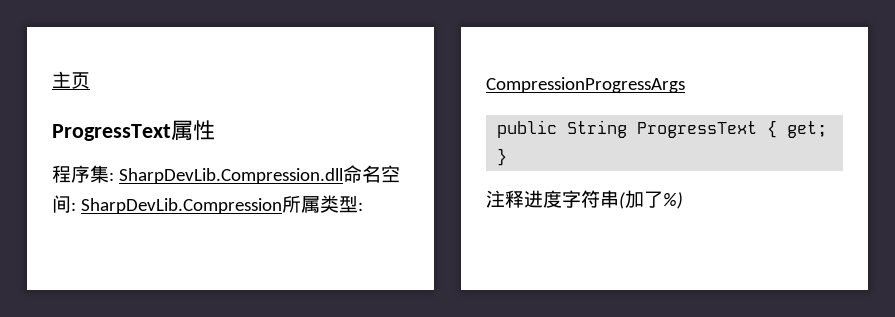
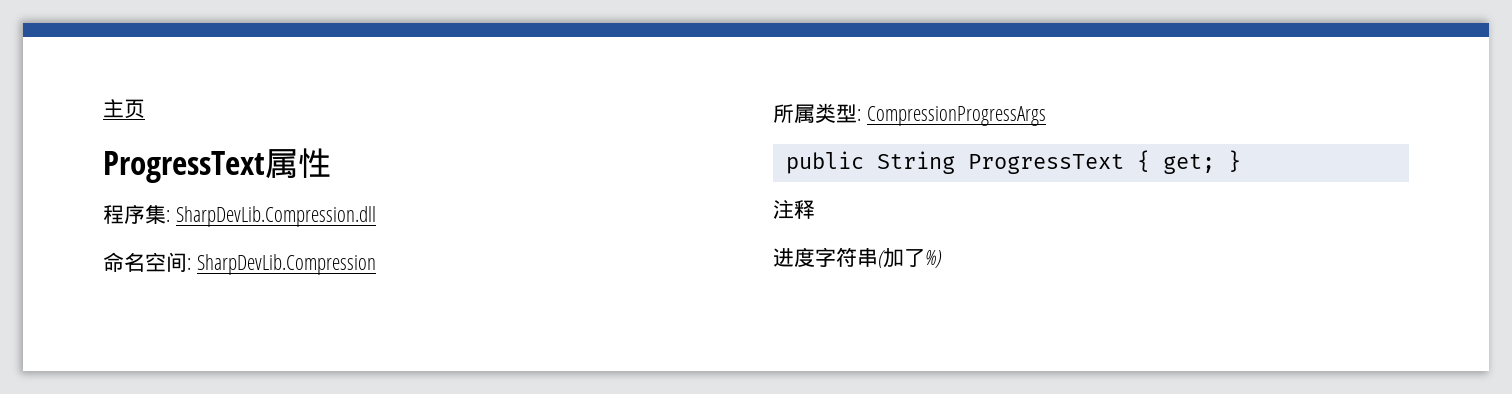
(343, 176) none -> (376, 216) //
(282, 206) none -> (376, 264) //
(524, 199) none -> (815, 209) //

